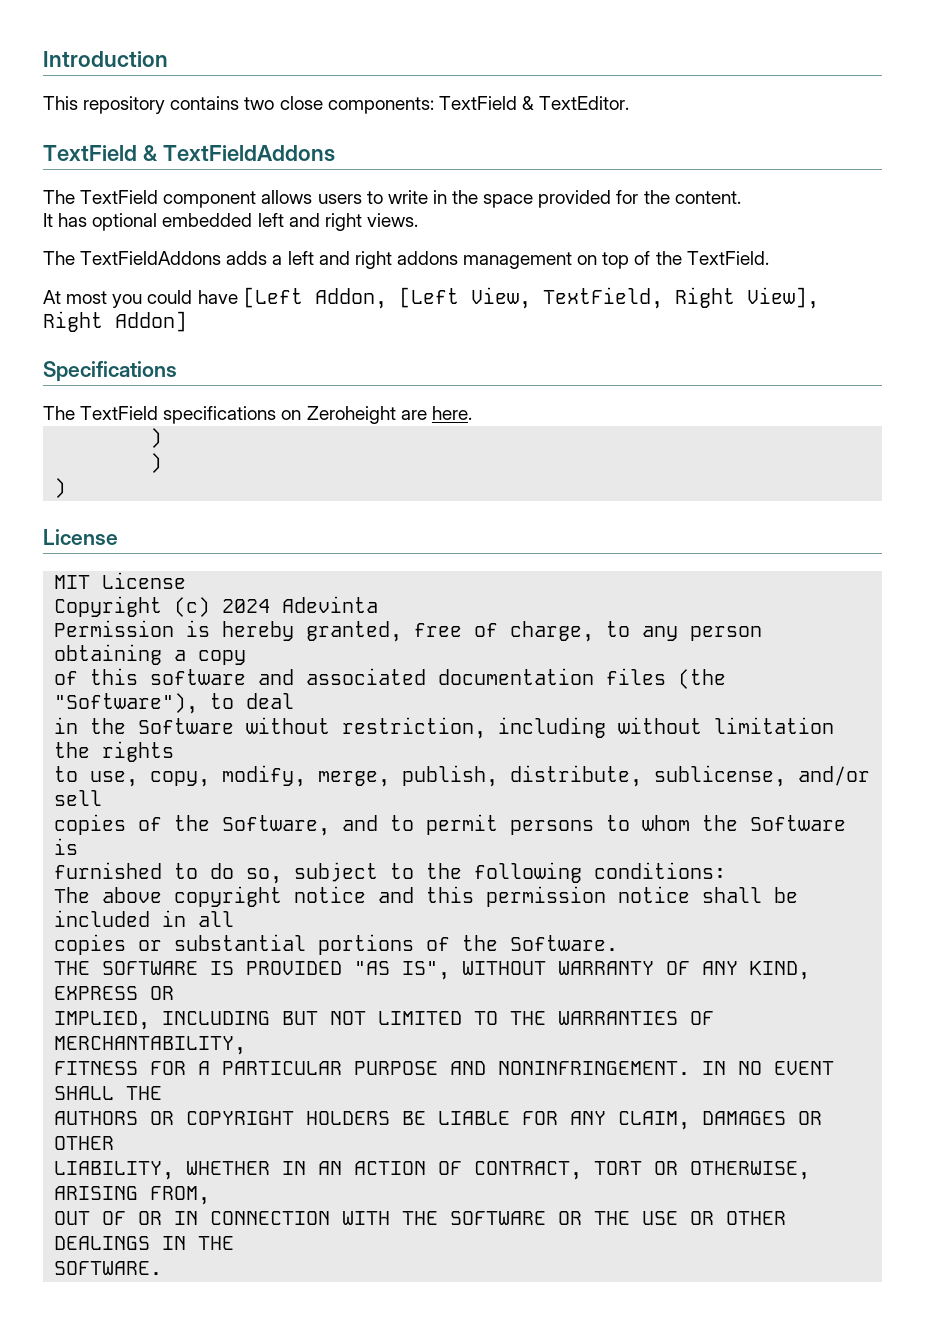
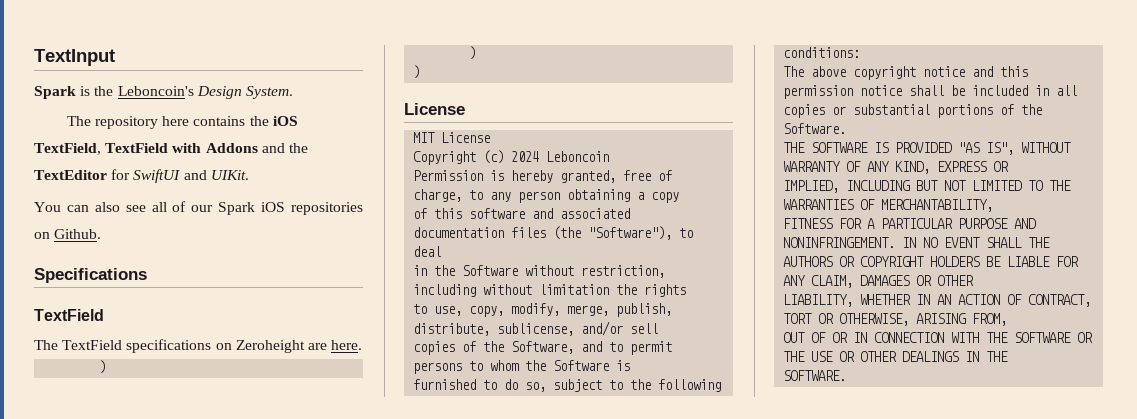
[43,51,168,67] [43,96,630,114] [43,145,335,162] [43,190,741,208] [43,213,418,231] [43,251,769,269] [43,287,819,309] [43,311,187,332] [43,361,177,382] Introduction // This repository contains two close components: TextField & TextEditor. // TextField & TextFieldAddons // The TextField component allows users to write in the space provided for the content. // It has optional embedded left and right views. // The TextFieldAddons adds a left and right addons management on top of the TextField. // At most you could have [Left Addon, [Left View, TextField, Right View], Right Addon] // Specifications -> [34,49,115,66] [34,86,293,99] [66,116,298,129] [34,143,308,155] [34,169,249,183] [34,201,363,215] [34,229,102,239] [34,268,147,283] [34,309,104,321] TextInput // Spark is the Leboncoin's Design System. // The repository here contains the iOS TextField, TextField with Addons and the TextEditor for SwiftUI and UIKit. // You can also see all of our Spark iOS repositories on Github. // Specifications // TextField
[282,596,379,613] Adevinta -> [546,151,610,162] Leboncoin

